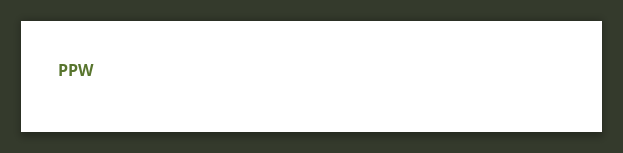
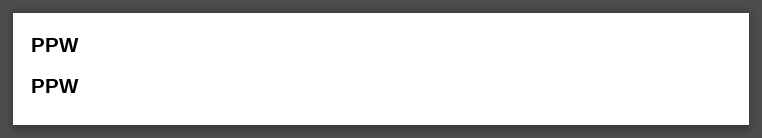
[58,64,94,76] PPW -> [31,38,79,52] [31,79,79,93] PPW // PPW

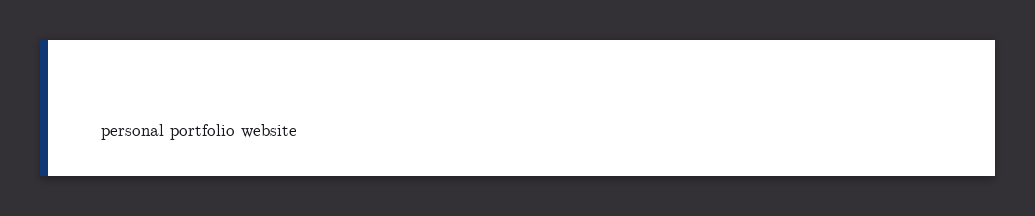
[31,38,79,52] [31,79,79,93] PPW // PPW -> [101,124,297,140] personal portfolio website

